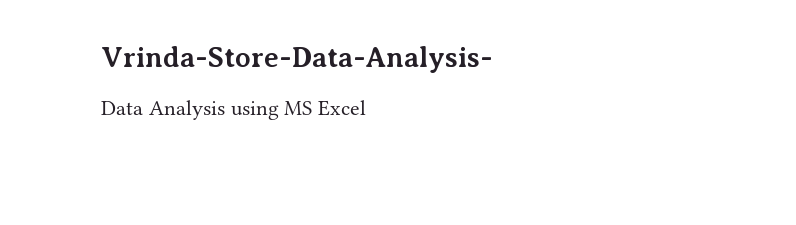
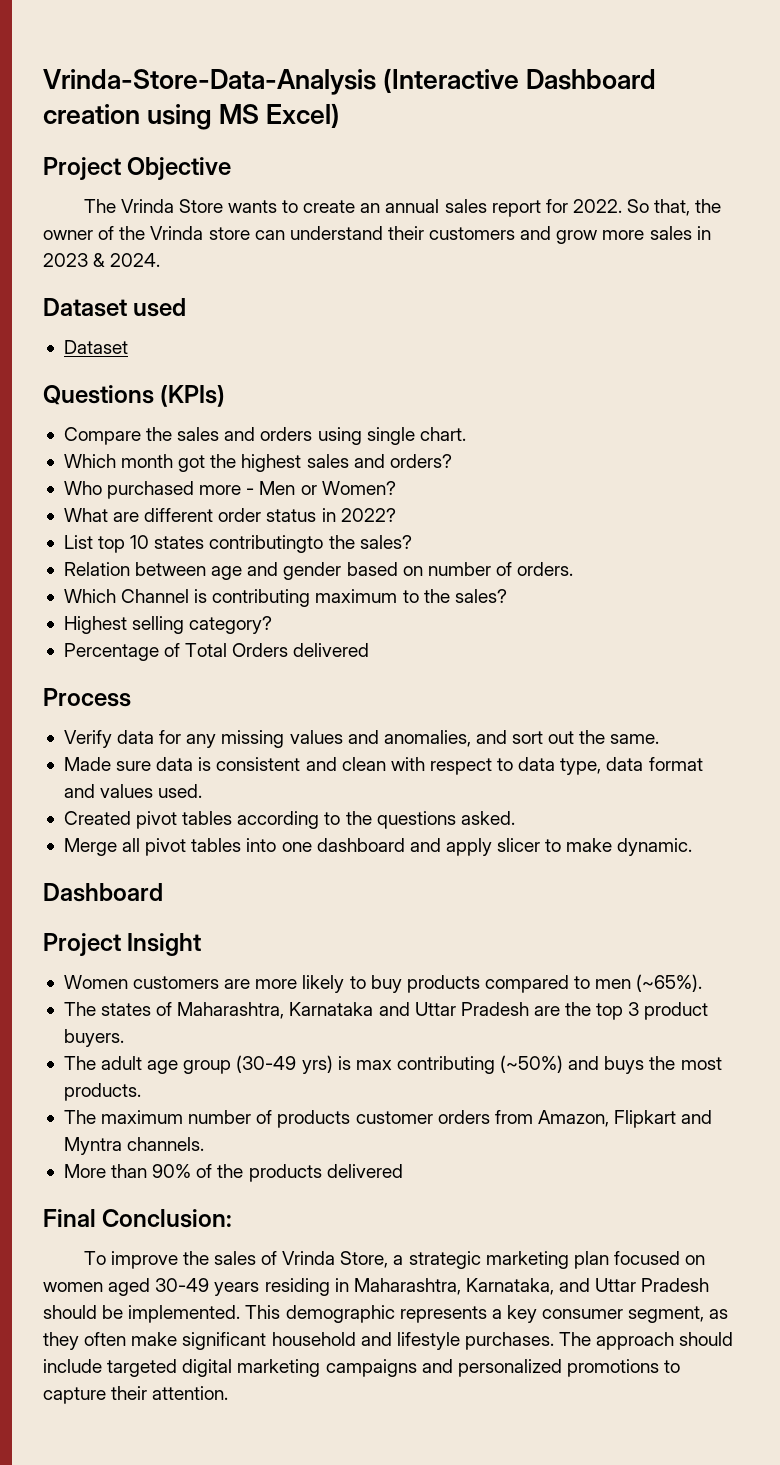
[101,46,493,73] [101,100,367,120] Vrinda-Store-Data-Analysis- // Data Analysis using MS Excel -> [43,68,657,95] [43,103,341,130] [43,157,232,180] [83,199,722,217] [43,226,711,244] [43,253,161,267] [43,298,187,317] [63,340,128,354] [43,385,226,407] [63,427,466,445] [63,454,452,472] [63,481,396,499] [63,508,396,522] [63,535,412,553] [63,562,574,580] [63,589,507,607] [63,616,273,634] [63,643,370,661] [43,688,131,707] [63,730,660,748] [63,757,703,775] [63,784,203,798] [63,811,515,829] [63,838,693,856] [43,883,163,902] [43,933,202,956] [63,974,703,993] [63,1002,709,1020] [63,1029,124,1047] [63,1055,722,1074] [63,1083,141,1101] [63,1110,713,1128] [63,1137,205,1155] [63,1164,403,1182] [43,1209,233,1228] [83,1251,706,1269] [43,1278,710,1296] [43,1305,729,1323] [43,1332,734,1350] [43,1359,681,1377] [43,1386,229,1404] Vrinda-Store-Data-Analysis (Interactive Dashboard creation using MS Excel) // Project Objective // The Vrinda Store wants to create an annual sales report for 2022. So that, the owner of the Vrinda store can understand their customers and grow more sales in 2023 & 2024. // Dataset used // Dataset // Questions (KPIs) // Compare the sales and orders using single chart. // Which month got the highest sales and orders? // Who purchased more - Men or Women? // What are different order status in 2022? // List top 10 states contributingto the sales? // Relation between age and gender based on number of orders. // Which Channel is contributing maximum to the sales? // Highest selling category? // Percentage of Total Orders delivered // Process // Verify data for any missing values and anomalies, and sort out the same. // Made sure data is consistent and clean with respect to data type, data format and values used. // Created pivot tables according to the questions asked. // Merge all pivot tables into one dashboard and apply slicer to make dynamic. // Dashboard // Project Insight // Women customers are more likely to buy products compared to men (~65%). // The states of Maharashtra, Karnataka and Uttar Pradesh are the top 3 product buyers. // The adult age group (30-49 yrs) is max contributing (~50%) and buys the most products. // The maximum number of products customer orders from Amazon, Flipkart and Myntra channels. // More than 90% of the products delivered // Final Conclusion: // To improve the sales of Vrinda Store, a strategic marketing plan focused on women aged 30-49 years residing in Maharashtra, Karnataka, and Uttar Pradesh should be implemented. This demographic represents a key consumer segment, as they often make significant household and lifestyle purchases. The approach should include targeted digital marketing campaigns and personalized promotions to capture their attention.

